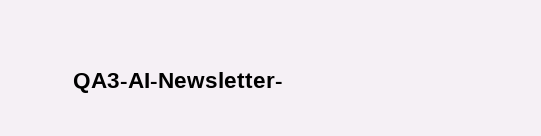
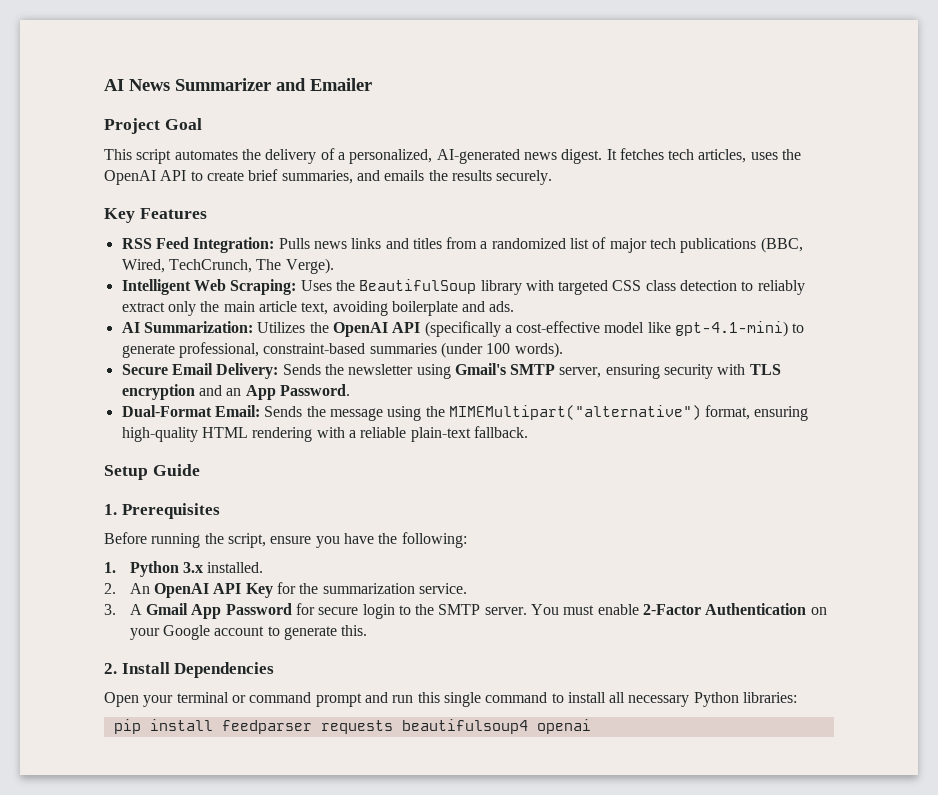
[73,72,283,93] QA3-AI-Newsletter- -> [104,78,372,91] [104,118,202,134] [104,148,802,164] [104,169,553,185] [104,208,207,223] [121,237,803,253] [121,258,334,274] [121,279,805,295] [121,301,515,316] [121,321,805,337] [121,342,563,358] [121,363,781,379] [121,384,350,400] [121,405,809,421] [121,426,528,442] [104,464,200,480] [104,503,220,519] [104,532,467,548] [104,561,264,577] [104,582,467,598] [104,603,827,619] [129,625,368,640] [104,662,275,678] [104,692,798,707] [113,719,591,734] AI News Summarizer and Emailer // Project Goal // This script automates the delivery of a personalized, AI-generated news digest. It fetches tech articles, uses the OpenAI API to create brief summaries, and emails the results securely. // Key Features // RSS Feed Integration: Pulls news links and titles from a randomized list of major tech publications (BBC, Wired, TechCrunch, The Verge). // Intelligent Web Scraping: Uses the BeautifulSoup library with targeted CSS class detection to reliably extract only the main article text, avoiding boilerplate and ads. // AI Summarization: Utilizes the OpenAI API (specifically a cost-effective model like gpt-4.1-mini) to generate professional, constraint-based summaries (under 100 words). // Secure Email Delivery: Sends the newsletter using Gmail's SMTP server, ensuring security with TLS encryption and an App Password. // Dual-Format Email: Sends the message using the MIMEMultipart("alternative") format, ensuring high-quality HTML rendering with a reliable plain-text fallback. // Setup Guide // 1. Prerequisites // Before running the script, ensure you have the following: // 1. Python 3.x installed. // 2. An OpenAI API Key for the summarization service. // 3. A Gmail App Password for secure login to the SMTP server. You must enable 2-Factor Authentication on your Google account to generate this. // 2. Install Dependencies // Open your terminal or command prompt and run this single command to install all necessary Python libraries: // pip install feedparser requests beautifulsoup4 openai

